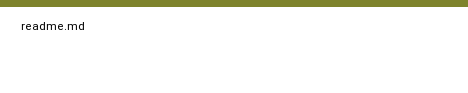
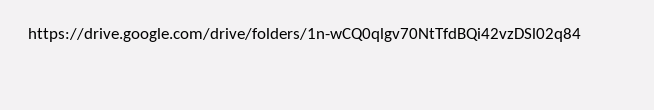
[21,22,85,30] readme.md -> [28,28,581,42] https://drive.google.com/drive/folders/1n-wCQ0qlgv70NtTfdBQi42vzDSl02q84

